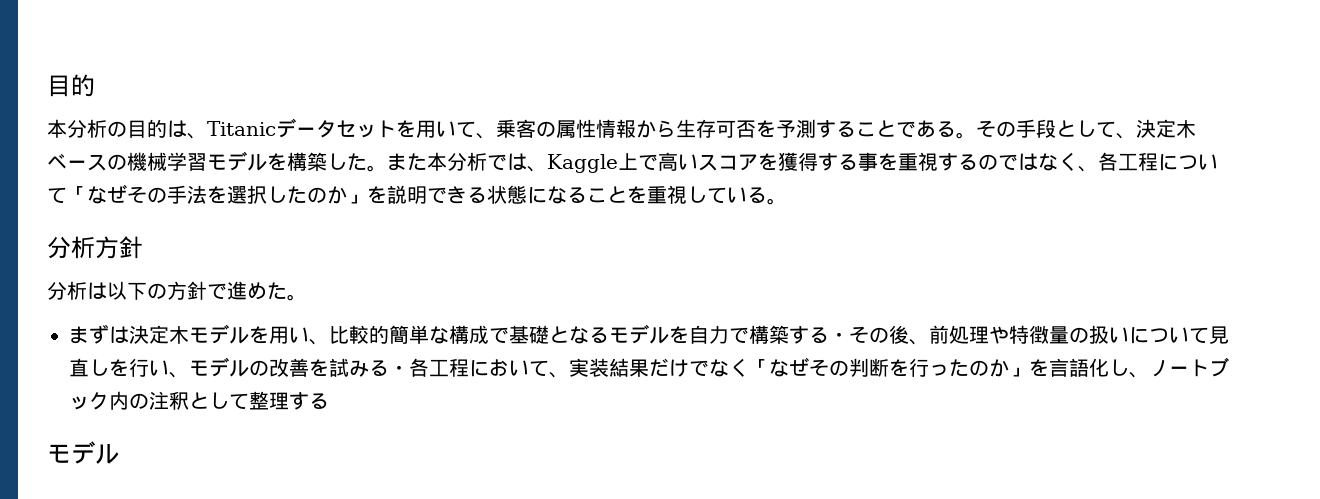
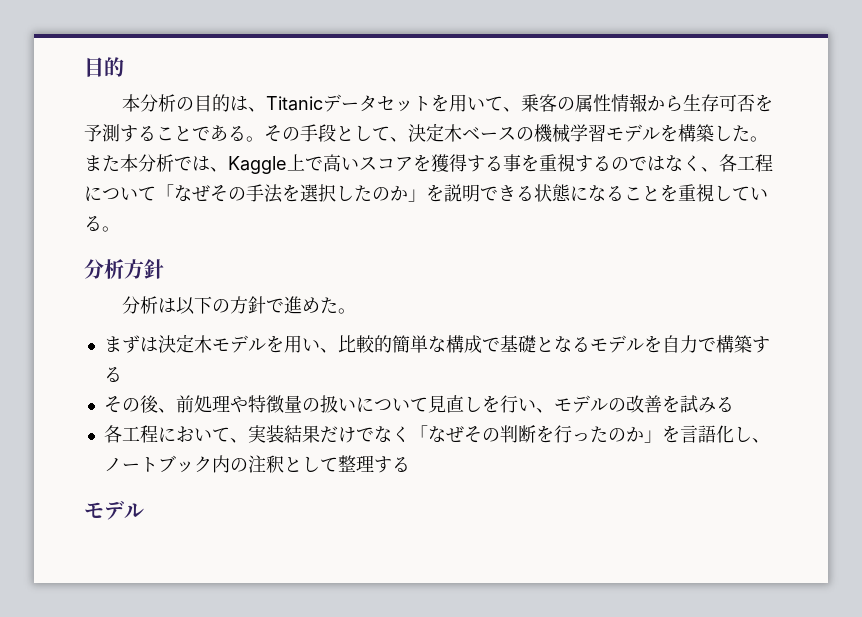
[829,332,849,342] ・ -> (122, 374) //
[389,365,409,375] ・ -> (734, 404) //

